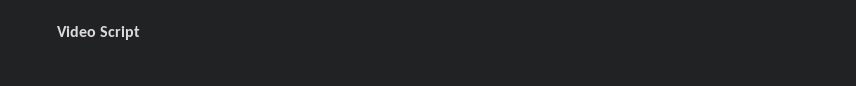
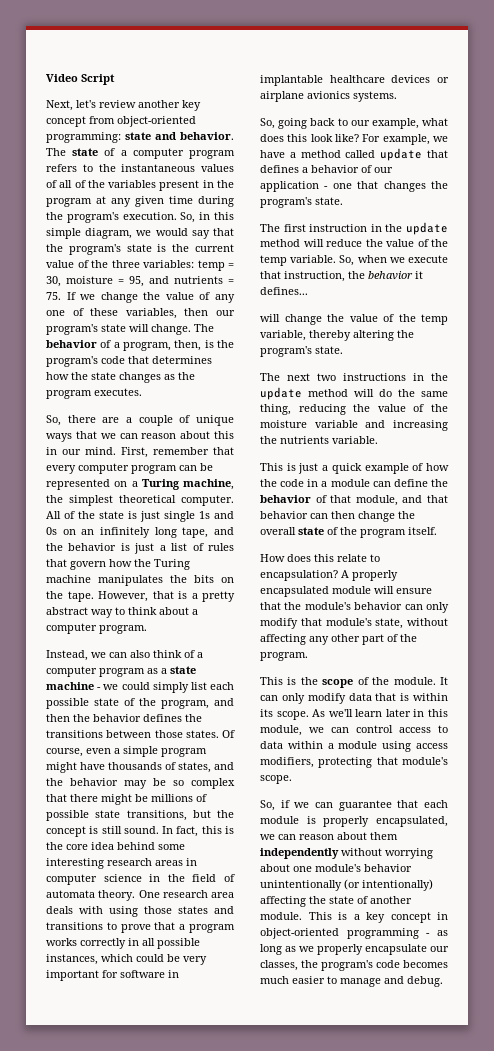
(141, 33) none -> [46,100,201,111] [46,116,196,127] [46,132,234,143] [46,148,235,159] [46,164,234,172] [46,180,234,191] [46,196,234,207] [46,212,235,223] [46,228,234,239] [46,244,234,255] [46,260,234,271] [46,276,234,287] [46,292,235,303] [46,308,235,319] [46,324,214,335] [46,340,235,351] [46,356,212,367] [46,372,195,383] [46,388,142,399] [46,415,234,426] [46,431,234,442] [46,447,234,458] [46,463,213,474] [46,479,234,490] [46,495,234,506] [46,511,234,522] [46,527,234,538] [46,543,234,554] [46,559,190,570] [46,575,234,586] [46,591,235,602] [46,607,198,618] [46,623,147,634] [46,650,203,661] [46,666,196,677] [46,682,234,693] [46,698,234,709] [46,714,202,722] [46,730,235,738] [46,746,207,757] [46,762,234,773] [46,778,235,789] [46,794,207,805] [46,810,234,821] [46,826,234,837] [46,842,185,850] [46,858,197,869] [46,874,235,885] [46,890,234,901] [46,906,234,917] [46,922,235,933] [46,938,200,949] [46,954,207,965] [46,970,179,981] [260,75,449,86] [260,91,397,102] [260,118,448,129] [260,134,448,145] [260,148,448,161] [260,165,393,173] [260,181,448,192] [260,197,343,208] [260,222,448,235] [260,239,448,247] [260,255,448,266] [260,271,423,282] [260,287,308,295] [260,314,448,325] [260,330,414,341] [260,346,343,357] [260,373,448,381] [260,387,448,400] [260,404,448,415] [260,420,448,431] [260,436,378,444] [260,463,449,474] [260,479,448,487] [260,495,448,506] [260,511,415,522] [260,527,437,538] [260,554,380,562] [260,570,398,581] [260,586,432,597] [260,602,449,613] [260,618,448,629] [260,634,417,645] [260,652,308,661] [260,677,448,688] [260,693,448,704] [260,709,448,720] [260,725,448,736] [260,741,448,752] [260,757,448,768] [260,775,292,784] [260,800,448,811] [260,816,448,827] [260,832,398,840] [260,848,433,859] [260,864,412,872] [260,879,433,891] [260,896,412,907] [260,912,448,923] [260,928,448,939] [260,944,449,955] [260,960,448,971] [260,976,443,987] // Next, let's review another key concept from object-oriented programming: state and behavior. The state of a computer program refers to the instantaneous values of all of the variables present in the program at any given time during the program's execution. So, in this simple diagram, we would say that the program's state is the current value of the three variables: temp = 30, moisture = 95, and nutrients = 75. If we change the value of any one of these variables, then our program's state will change. The behavior of a program, then, is the program's code that determines how the state changes as the program executes. // So, there are a couple of unique ways that we can reason about this in our mind. First, remember that every computer program can be represented on a Turing machine, the simplest theoretical computer. All of the state is just single 1s and 0s on an infinitely long tape, and the behavior is just a list of rules that govern how the Turing machine manipulates the bits on the tape. However, that is a pretty abstract way to think about a computer program. // Instead, we can also think of a computer program as a state machine - we could simply list each possible state of the program, and then the behavior defines the transitions between those states. Of course, even a simple program might have thousands of states, and the behavior may be so complex that there might be millions of possible state transitions, but the concept is still sound. In fact, this is the core idea behind some interesting research areas in computer science in the field of automata theory. One research area deals with using those states and transitions to prove that a program works correctly in all possible instances, which could be very important for software in implantable healthcare devices or airplane avionics systems. // So, going back to our example, what does this look like? For example, we have a method called update that defines a behavior of our application - one that changes the program's state. // The first instruction in the update method will reduce the value of the temp variable. So, when we execute that instruction, the behavior it defines... // will change the value of the temp variable, thereby altering the program's state. // The next two instructions in the update method will do the same thing, reducing the value of the moisture variable and increasing the nutrients variable. // This is just a quick example of how the code in a module can define the behavior of that module, and that behavior can then change the overall state of the program itself. // How does this relate to encapsulation? A properly encapsulated module will ensure that the module's behavior can only modify that module's state, without affecting any other part of the program. // This is the scope of the module. It can only modify data that is within its scope. As we'll learn later in this module, we can control access to data within a module using access modifiers, protecting that module's scope. // So, if we can guarantee that each module is properly encapsulated, we can reason about them independently without worrying about one module's behavior unintentionally (or intentionally) affecting the state of another module. This is a key concept in object-oriented programming - as long as we properly encapsulate our classes, the program's code becomes much easier to manage and debug.

